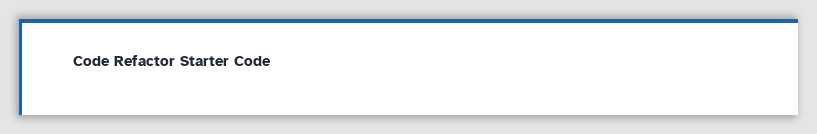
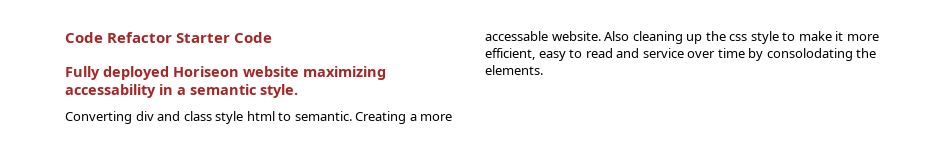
(271, 61) none -> [65,66,386,80] [65,84,298,98] [65,111,453,124] [485,31,879,44] [485,48,877,61] [485,65,543,75] // Fully deployed Horiseon website maximizing accessability in a semantic style. // Converting div and class style html to semantic. Creating a more accessable website. Also cleaning up the css style to make it more efficient, easy to read and service over time by consolodating the elements.

